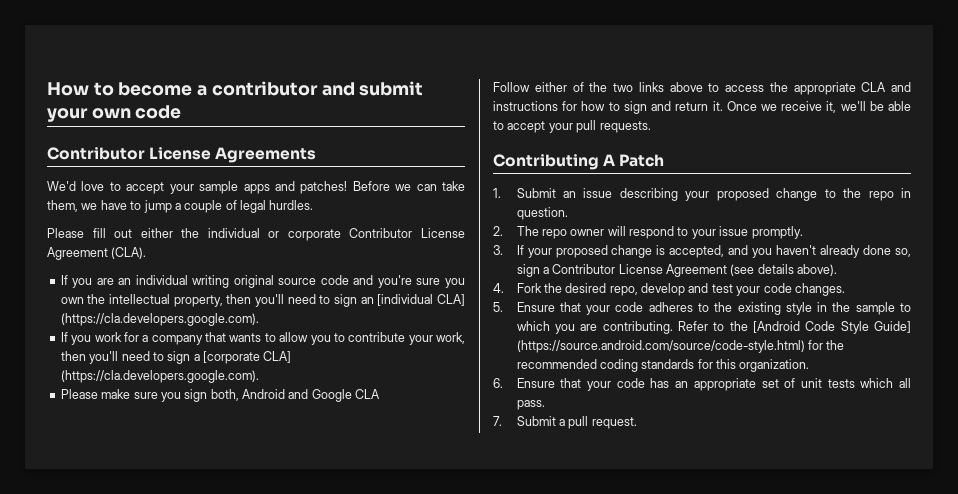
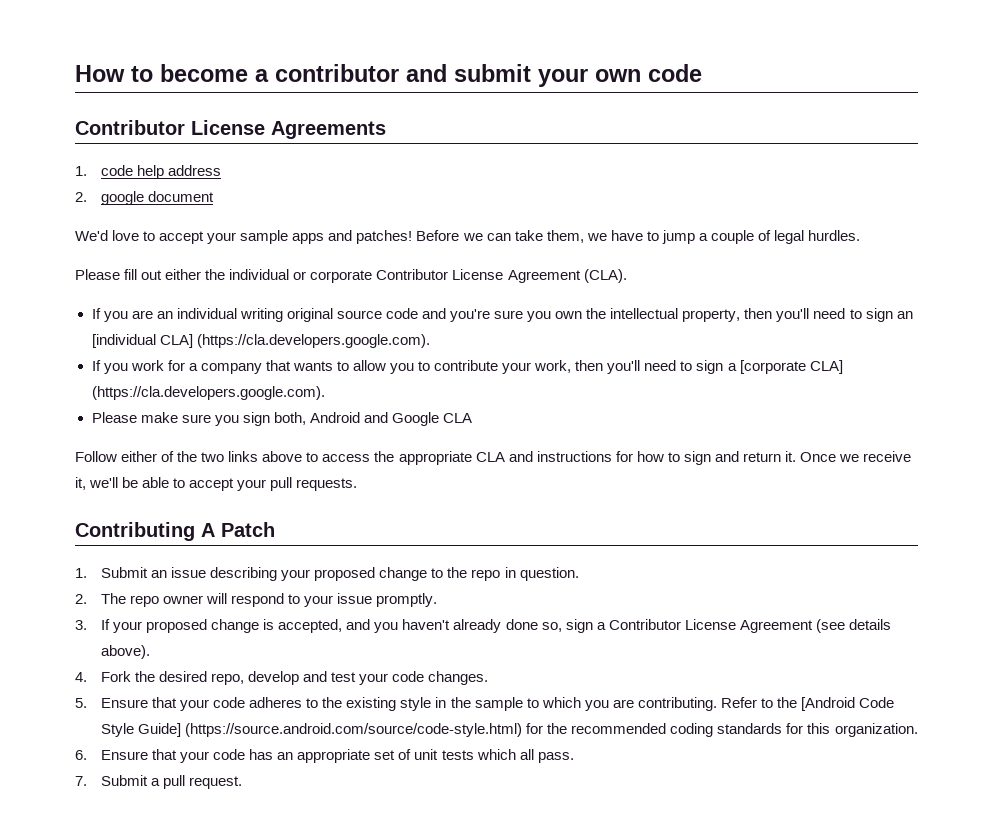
(317, 155) none -> [75,165,222,179] [75,191,215,205] // 1. code help address // 2. google document

